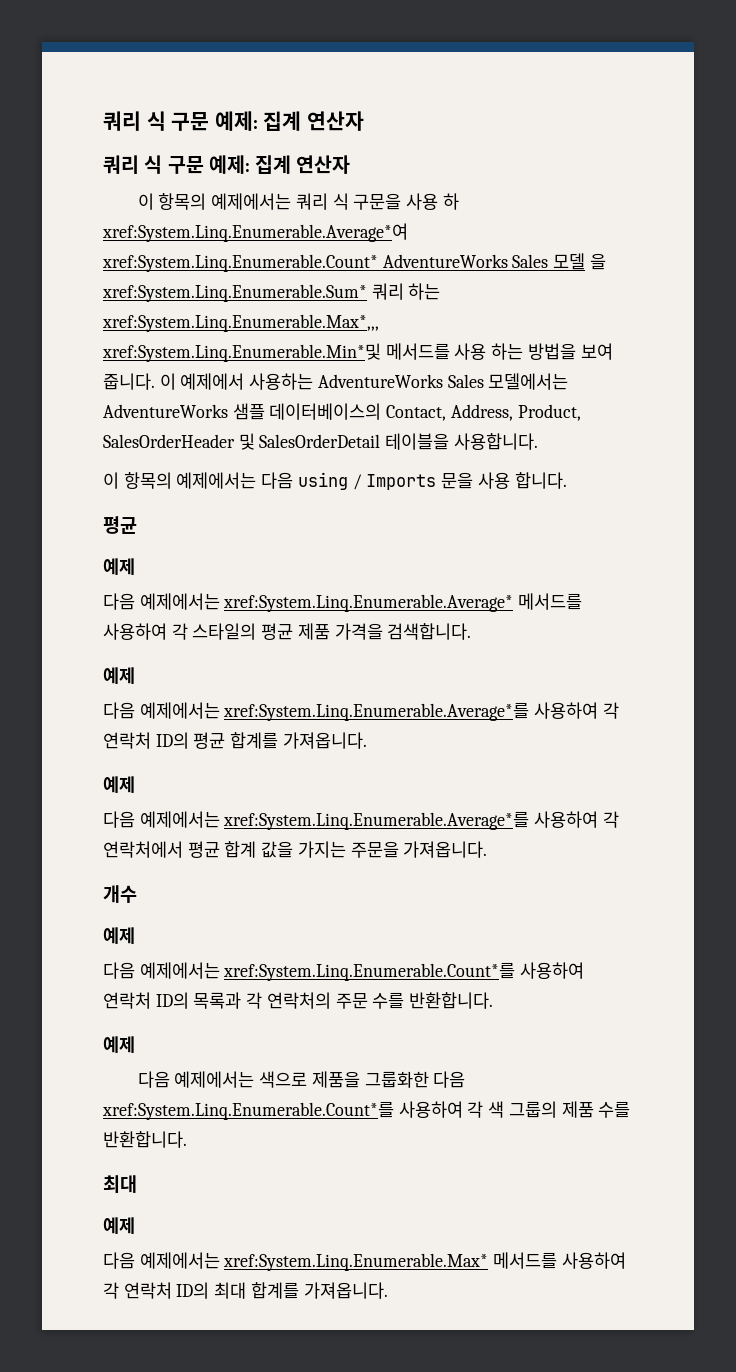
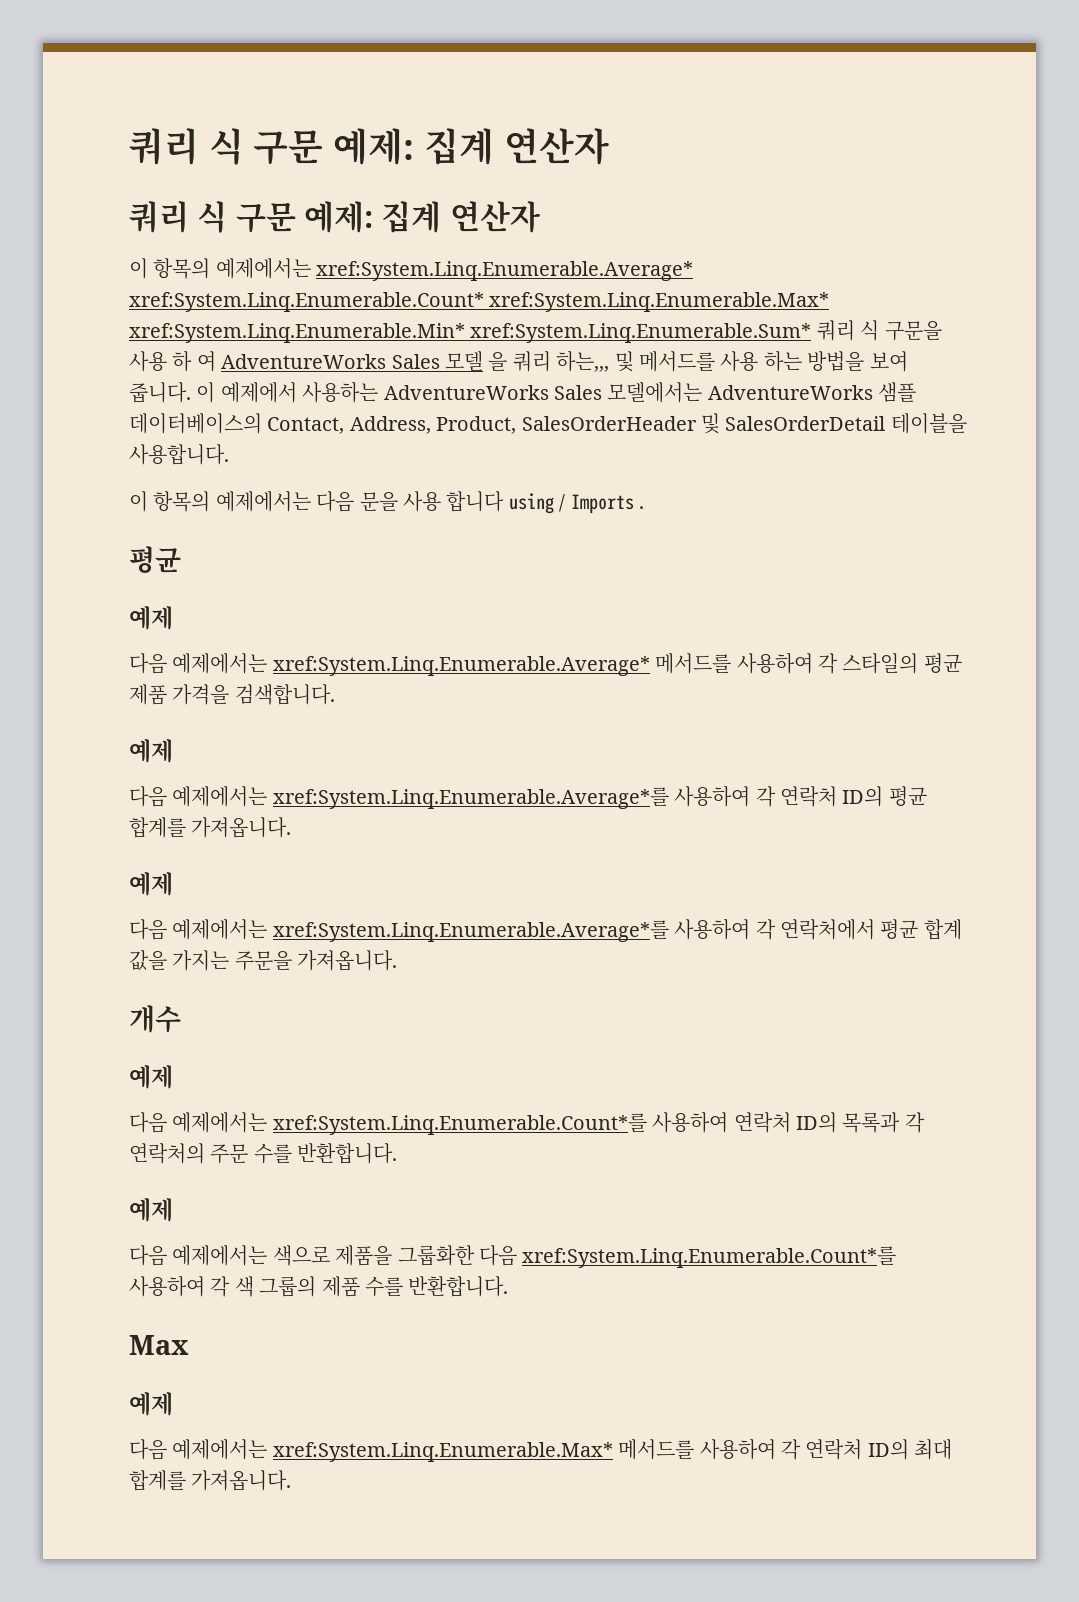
(292, 201) none -> [316,261,694,281] [129,292,830,312] [129,323,812,343] xref:System.Linq.Enumerable.Average* xref:System.Linq.Enumerable.Count* xref:System.Linq.Enumerable.Max* xref:System.Linq.Enumerable.Min* xref:System.Linq.Enumerable.Sum*
[102,223,408,242] [102,254,378,272] xref:System.Linq.Enumerable.Average*여 xref:System.Linq.Enumerable.Count* -> [196,351,216,372] 여
[102,283,441,302] [102,314,379,332] [102,343,381,362] xref:System.Linq.Enumerable.Sum* 쿼리 하는 xref:System.Linq.Enumerable.Max*,,, xref:System.Linq.Enumerable.Min*및 -> [512,351,634,372] 쿼리 하는,,, 및
[297,472,567,490] using / Imports 문을 사용 합니다. -> [359,491,644,514] 문을 사용 합니다 using / Imports .
[103,1175,137,1193] 최대 -> [129,1335,189,1355] Max

